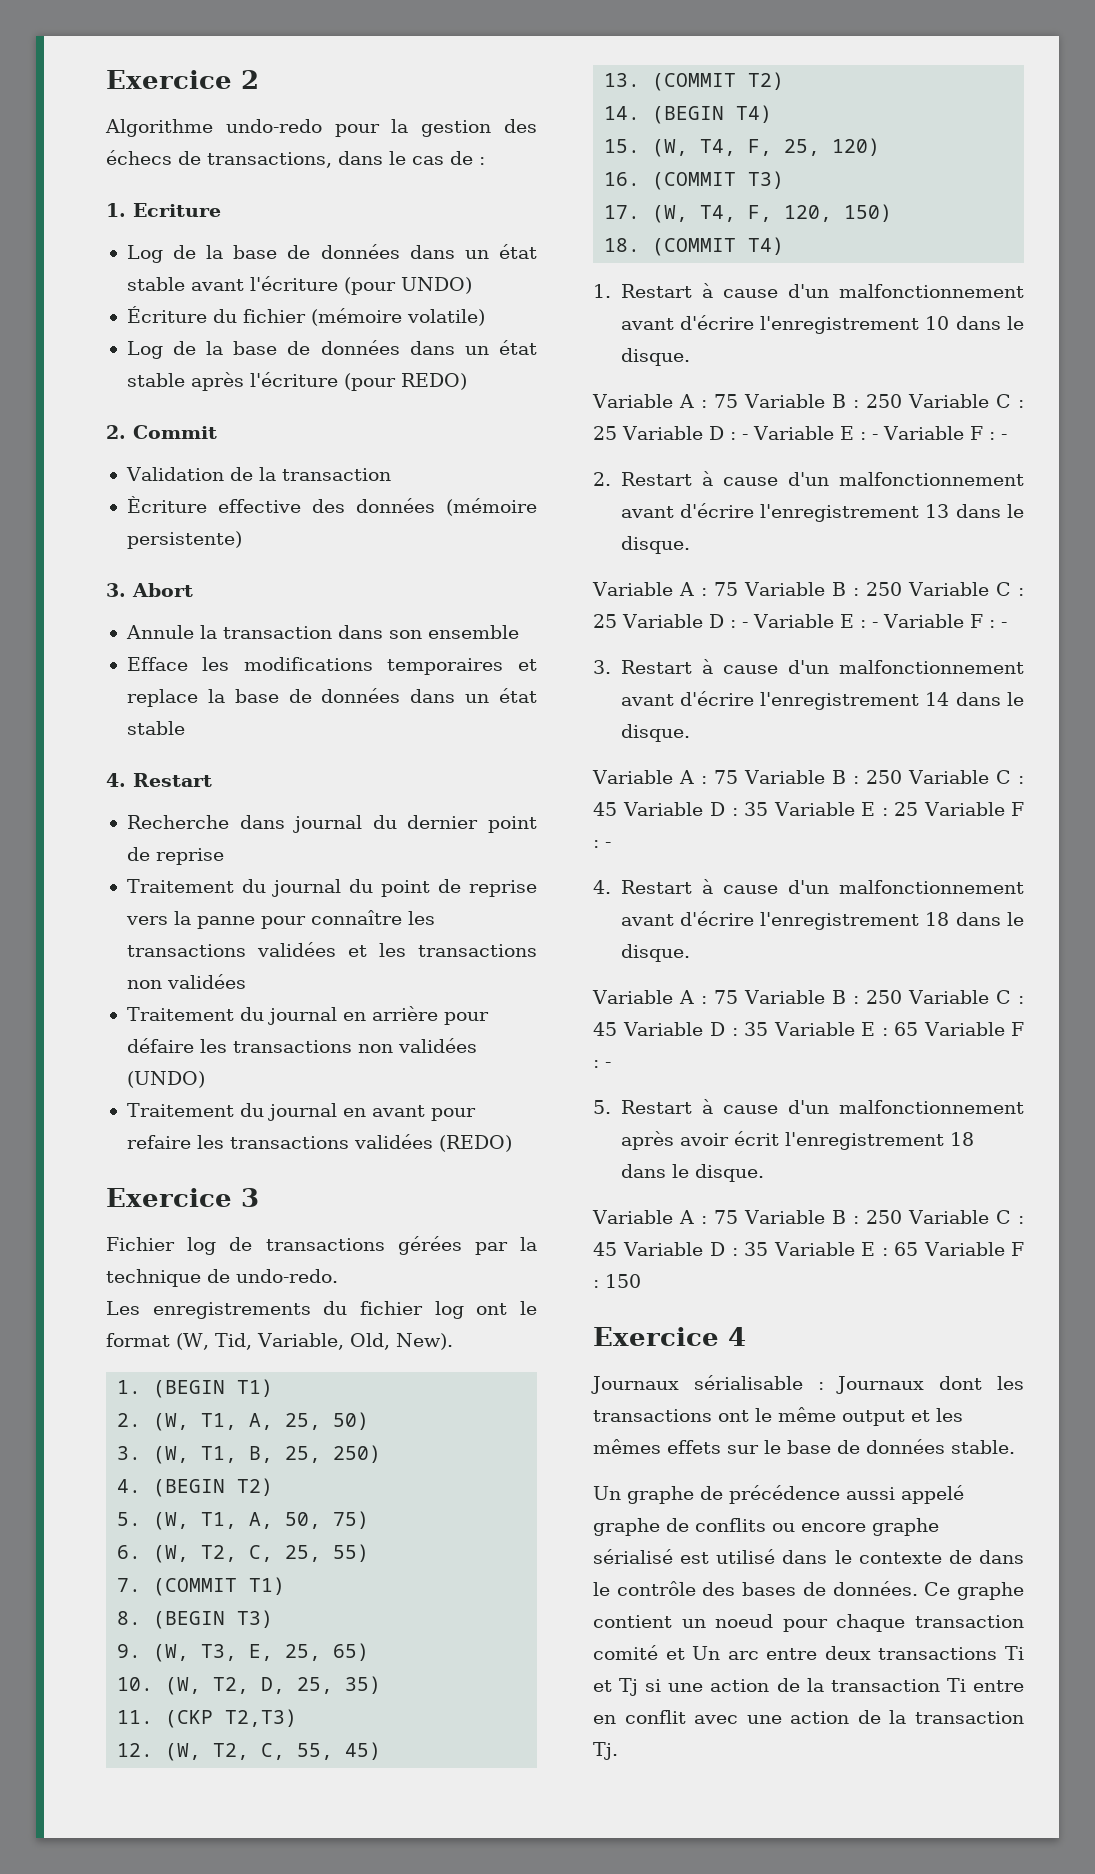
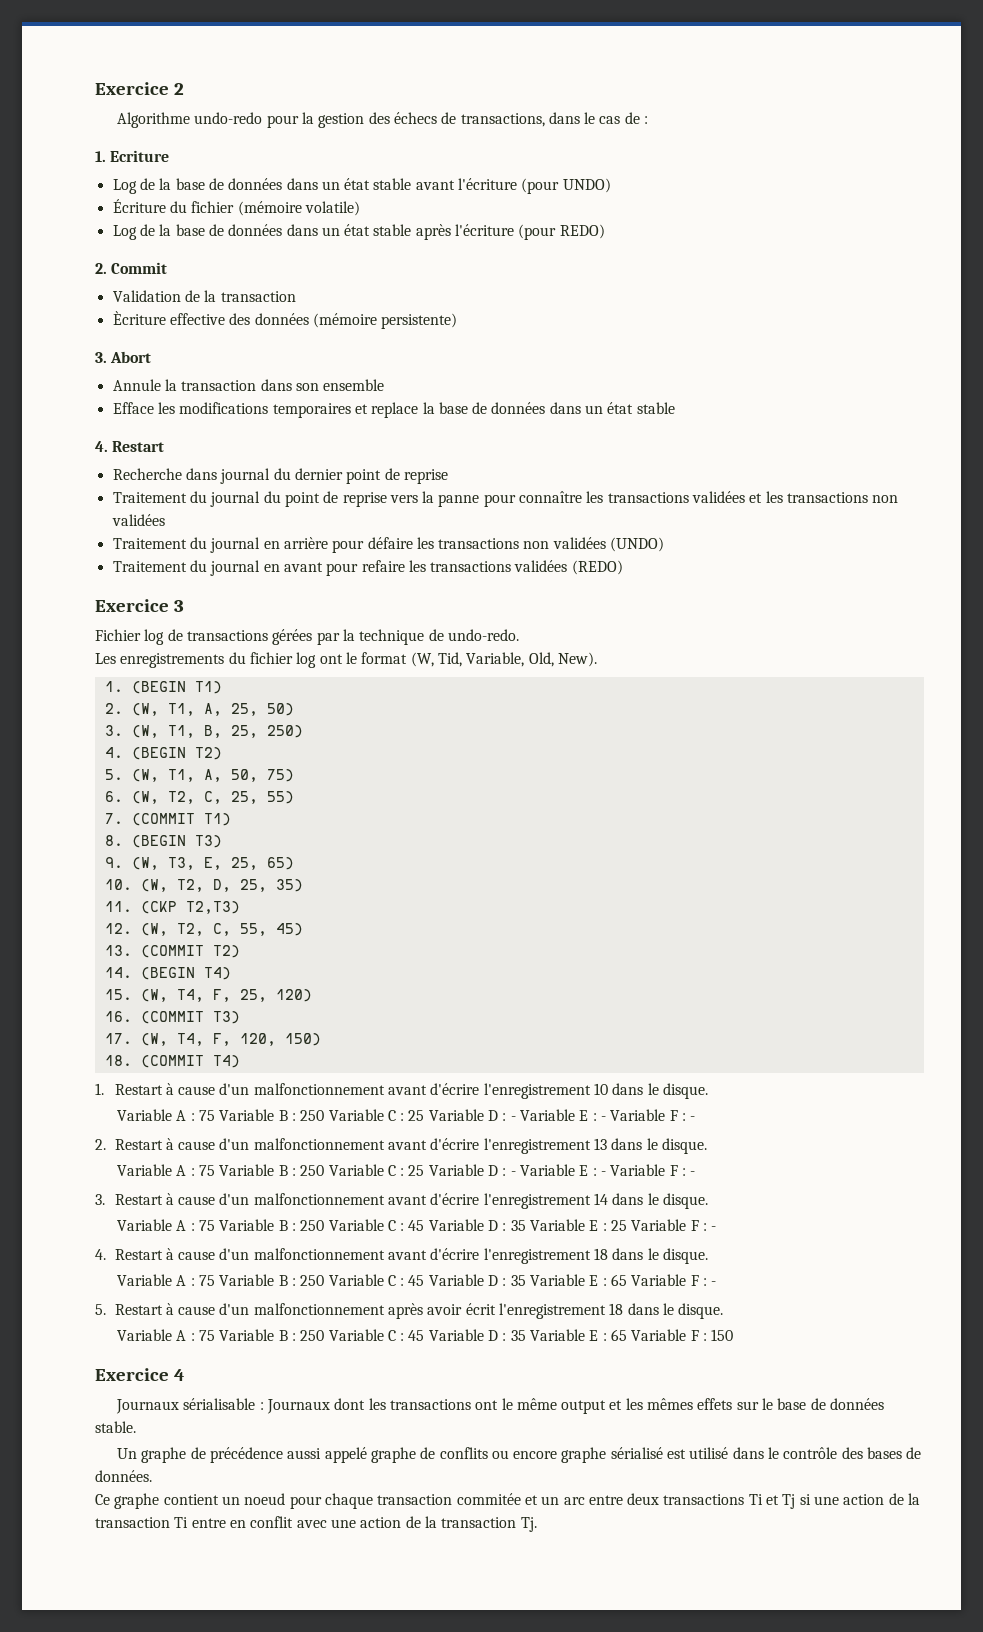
[858,1550,1024,1564] [593,1582,610,1596] contexte de dans le -> (780, 1453) none
(918, 1588) none -> (152, 1476) //
[593,1645,721,1660] comité et Un -> [456,1493,560,1505] commitée et un

